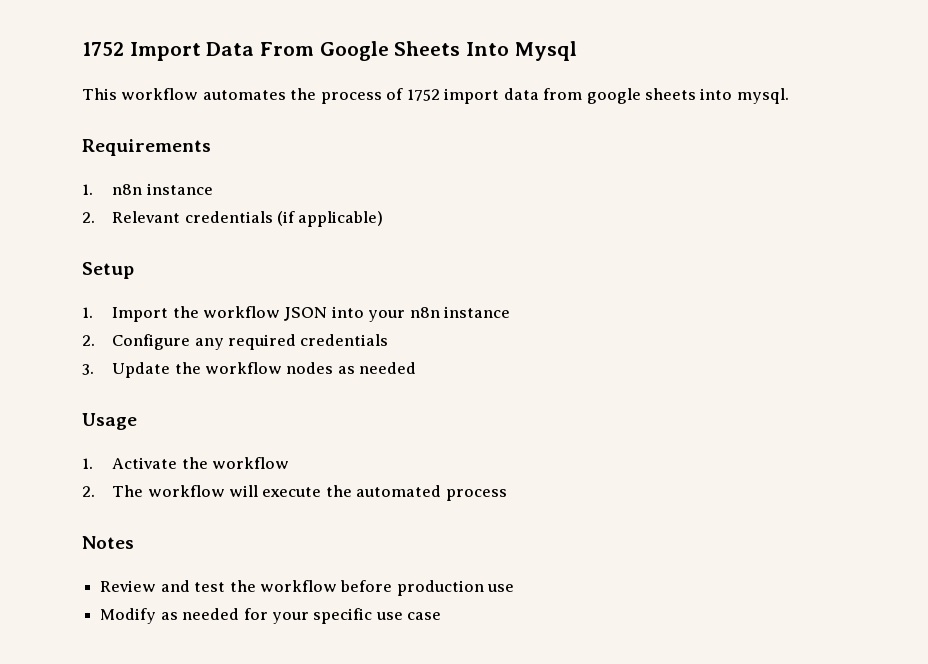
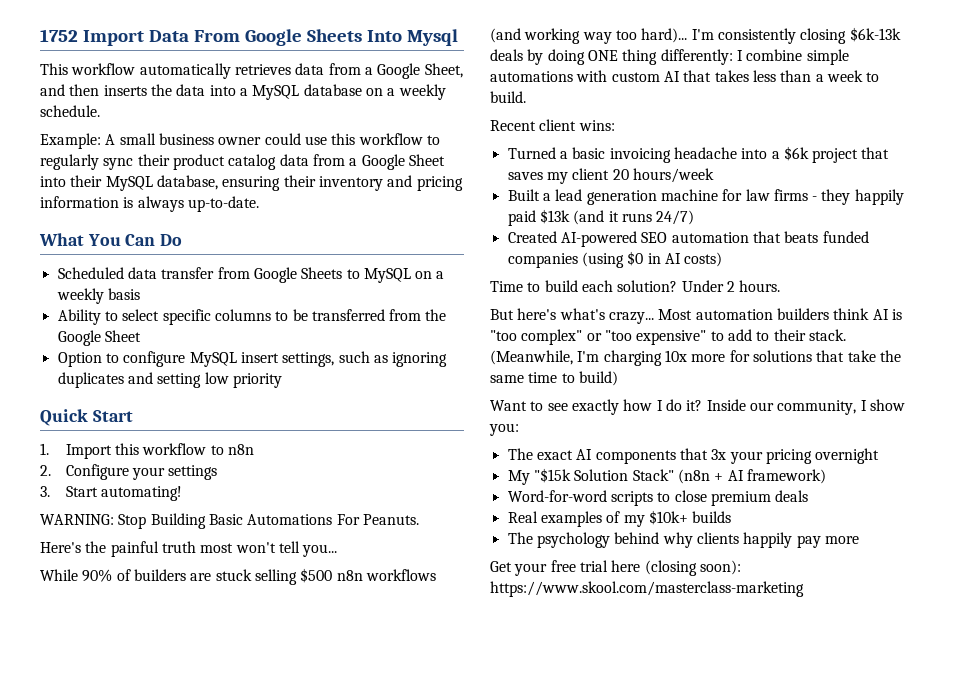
[202,88,789,104] [82,139,211,156] [82,183,213,195] [82,211,384,227] [82,262,134,279] [82,306,511,322] automates the process of 1752 import data from google sheets into mysql. // Requirements // 1. n8n instance // 2. Relevant credentials (if applicable) // Setup // 1. Import the workflow JSON into your n8n instance -> [139,63,463,79] [40,84,446,100] [40,105,100,117] [40,133,440,149] [40,154,445,170] [40,175,463,191] [40,196,259,212] [39,233,183,246] [57,267,445,283] [56,288,140,304] [57,309,447,325] [57,330,141,346] [57,351,448,367] [57,372,282,388] [40,409,133,426] [40,443,254,459] automatically retrieves data from a Google Sheet, and then inserts the data into a MySQL database on a weekly schedule. // Example: A small business owner could use this workflow to regularly sync their product catalog data from a Google Sheet into their MySQL database, ensuring their inventory and pricing information is always up-to-date. // What You Can Do // Scheduled data transfer from Google Sheets to MySQL on a weekly basis // Ability to select specific columns to be transferred from the Google Sheet // Option to configure MySQL insert settings, such as ignoring duplicates and setting low priority // Quick Start // 1. Import this workflow to n8n
[194,334,389,350] [82,362,417,378] [82,413,137,430] [82,457,289,469] [82,485,507,501] [82,536,134,549] [100,580,515,596] [100,608,442,624] any required credentials // 3. Update the workflow nodes as needed // Usage // 1. Activate the workflow // 2. The workflow will execute the automated process // Notes // Review and test the workflow before production use // Modify as needed for your specific use case -> [131,465,218,480] [40,486,182,501] [40,513,419,529] [40,541,338,557] [40,568,436,585] [490,27,901,44] [490,49,849,65] [490,70,880,82] [490,91,526,103] [490,119,615,131] [507,146,890,163] [507,168,714,184] [507,189,904,205] [507,209,695,226] [507,231,869,247] [507,251,723,268] [490,280,781,292] [490,308,902,324] [490,329,846,345] [490,350,901,366] [490,371,618,386] [490,399,905,415] [489,423,519,436] [507,448,880,464] [507,468,826,485] [507,490,809,506] [507,510,732,527] [507,532,859,548] [490,560,741,576] [490,581,804,597] your settings // 3. Start automating! // WARNING: Stop Building Basic Automations For Peanuts. // Here's the painful truth most won't tell you... // While 90% of builders are stuck selling $500 n8n workflows (and working way too hard)... I'm consistently closing $6k-13k deals by doing ONE thing differently: I combine simple automations with custom AI that takes less than a week to build. // Recent client wins: // Turned a basic invoicing headache into a $6k project that saves my client 20 hours/week // Built a lead generation machine for law firms - they happily paid $13k (and it runs 24/7) // Created AI-powered SEO automation that beats funded companies (using $0 in AI costs) // Time to build each solution? Under 2 hours. // But here's what's crazy... Most automation builders think AI is "too complex" or "too expensive" to add to their stack. (Meanwhile, I'm charging 10x more for solutions that take the same time to build) // Want to see exactly how I do it? Inside our community, I show you: // The exact AI components that 3x your pricing overnight // My "$15k Solution Stack" (n8n + AI framework) // Word-for-word scripts to close premium deals // Real examples of my $10k+ builds // The psychology behind why clients happily pay more // Get your free trial here (closing soon): https://www.skool.com/masterclass-marketing

